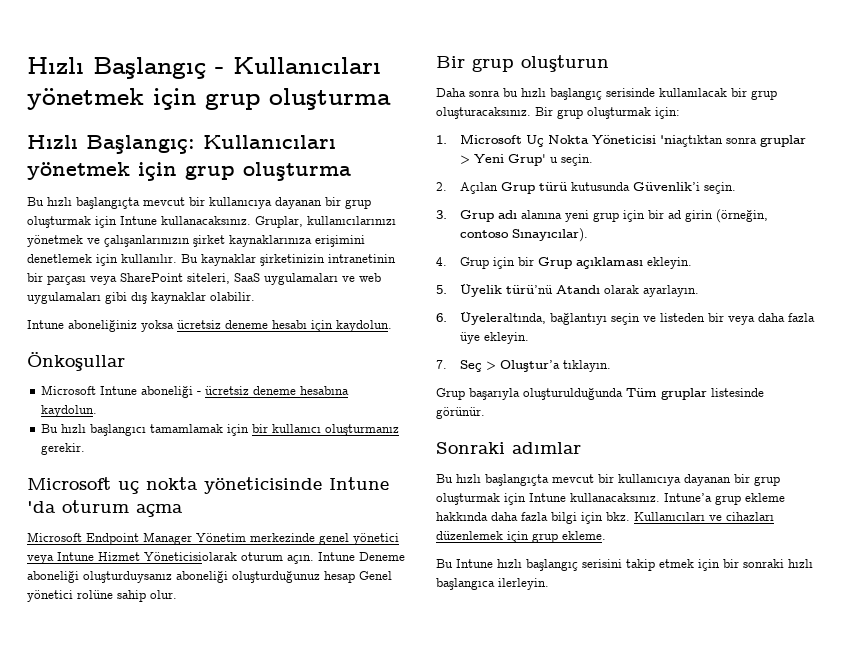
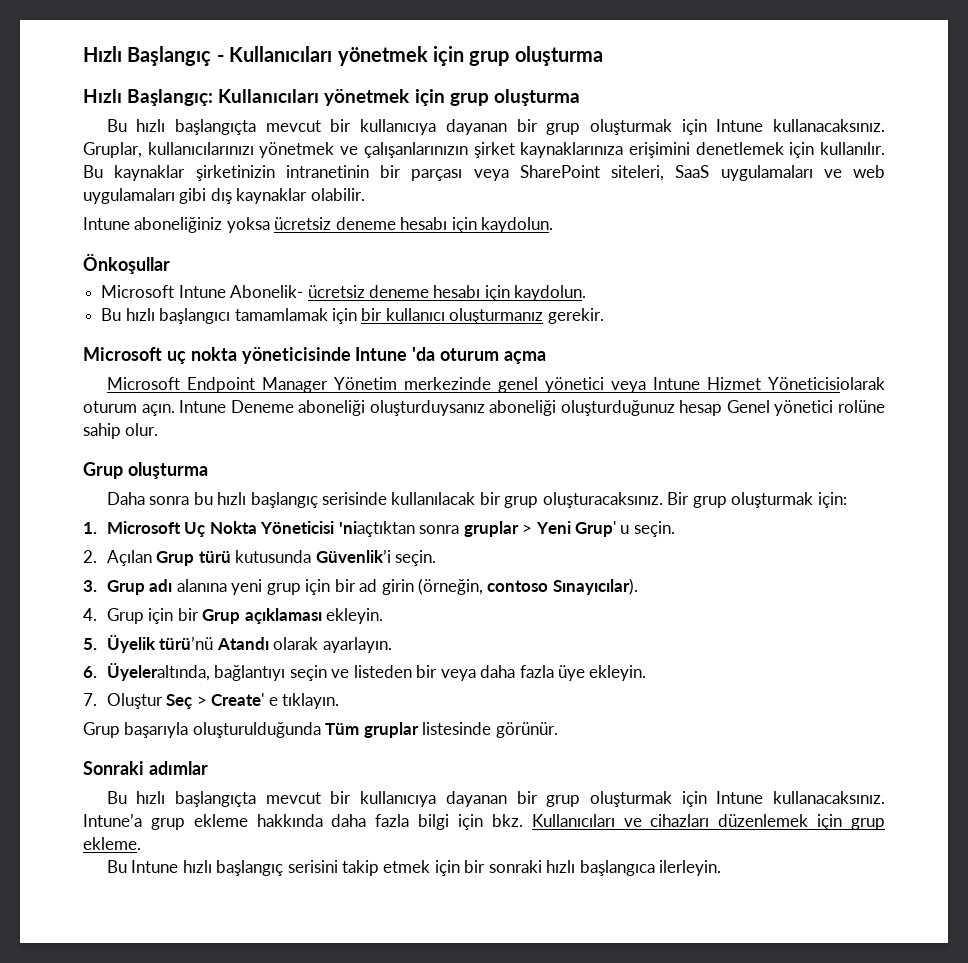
[141,386,350,398] aboneliği - ücretsiz deneme hesabına -> [230,285,510,301] Abonelik- ücretsiz deneme hesabı için
[436,55,609,72] Bir grup oluşturun -> [83,462,208,479] Grup oluşturma
(447, 364) none -> [106,693,163,709] Oluştur
[500,360,561,372] Oluştur’a -> [211,693,278,706] Create' e

